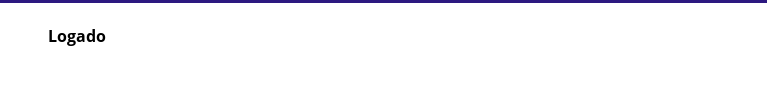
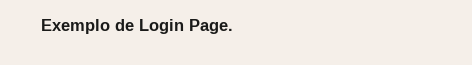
[48,29,106,46] Logado -> [41,19,233,34] Exemplo de Login Page.

